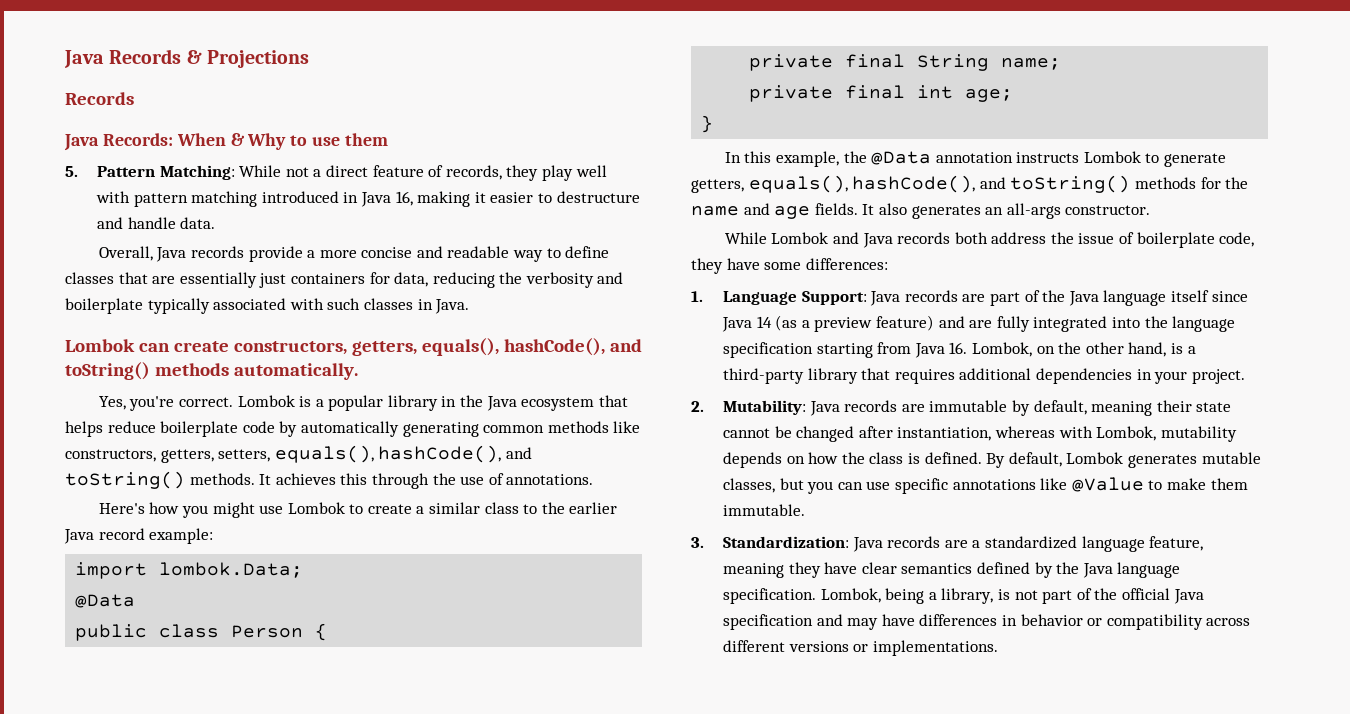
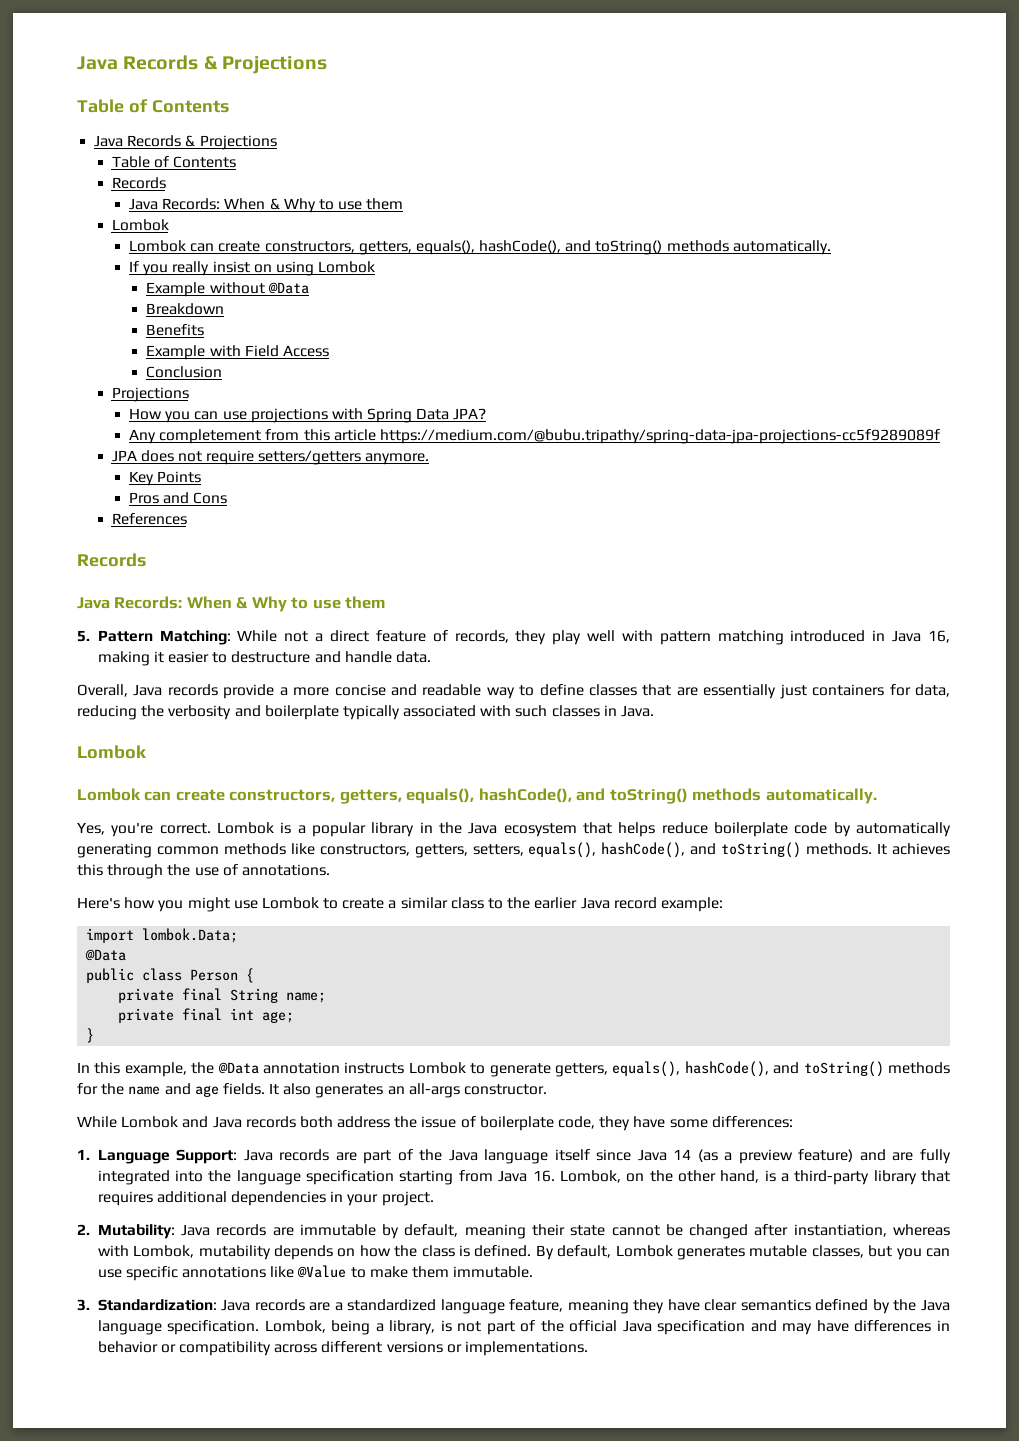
[64,49,309,68] Java Records & Projections -> [77,55,327,74] [77,99,229,113] [94,135,277,150] [111,156,236,168] [111,177,166,189] [128,198,404,213] [111,219,169,231] [128,240,831,255] [128,261,376,276] [146,282,309,297] [146,303,225,315] [146,324,205,336] [146,345,329,360] [146,366,223,378] [111,387,189,402] [128,408,487,423] [128,429,940,444] [111,450,430,465] [128,471,202,486] [128,492,228,504] [111,513,187,525] Java Records & Projections // Table of Contents // Java Records & Projections // Table of Contents // Records // Java Records: When & Why to use them // Lombok // Lombok can create constructors, getters, equals(), hashCode(), and toString() methods automatically. // If you really insist on using Lombok // Example without @Data // Breakdown // Benefits // Example with Field Access // Conclusion // Projections // How you can use projections with Spring Data JPA? // Any completement from this article https://medium.com/@bubu.tripathy/spring-data-jpa-projections-cc5f9289089f // JPA does not require setters/getters anymore. // Key Points // Pros and Cons // References
(135, 345) none -> [77,788,141,801] // Lombok

